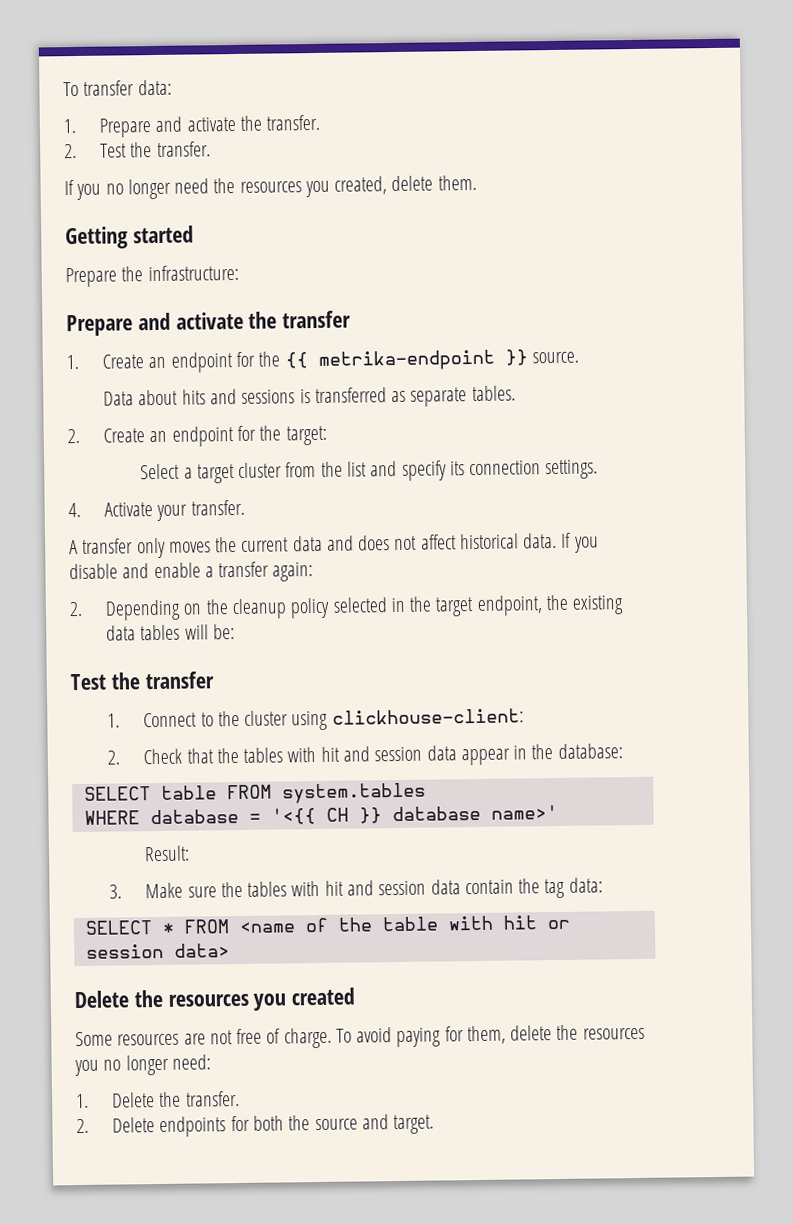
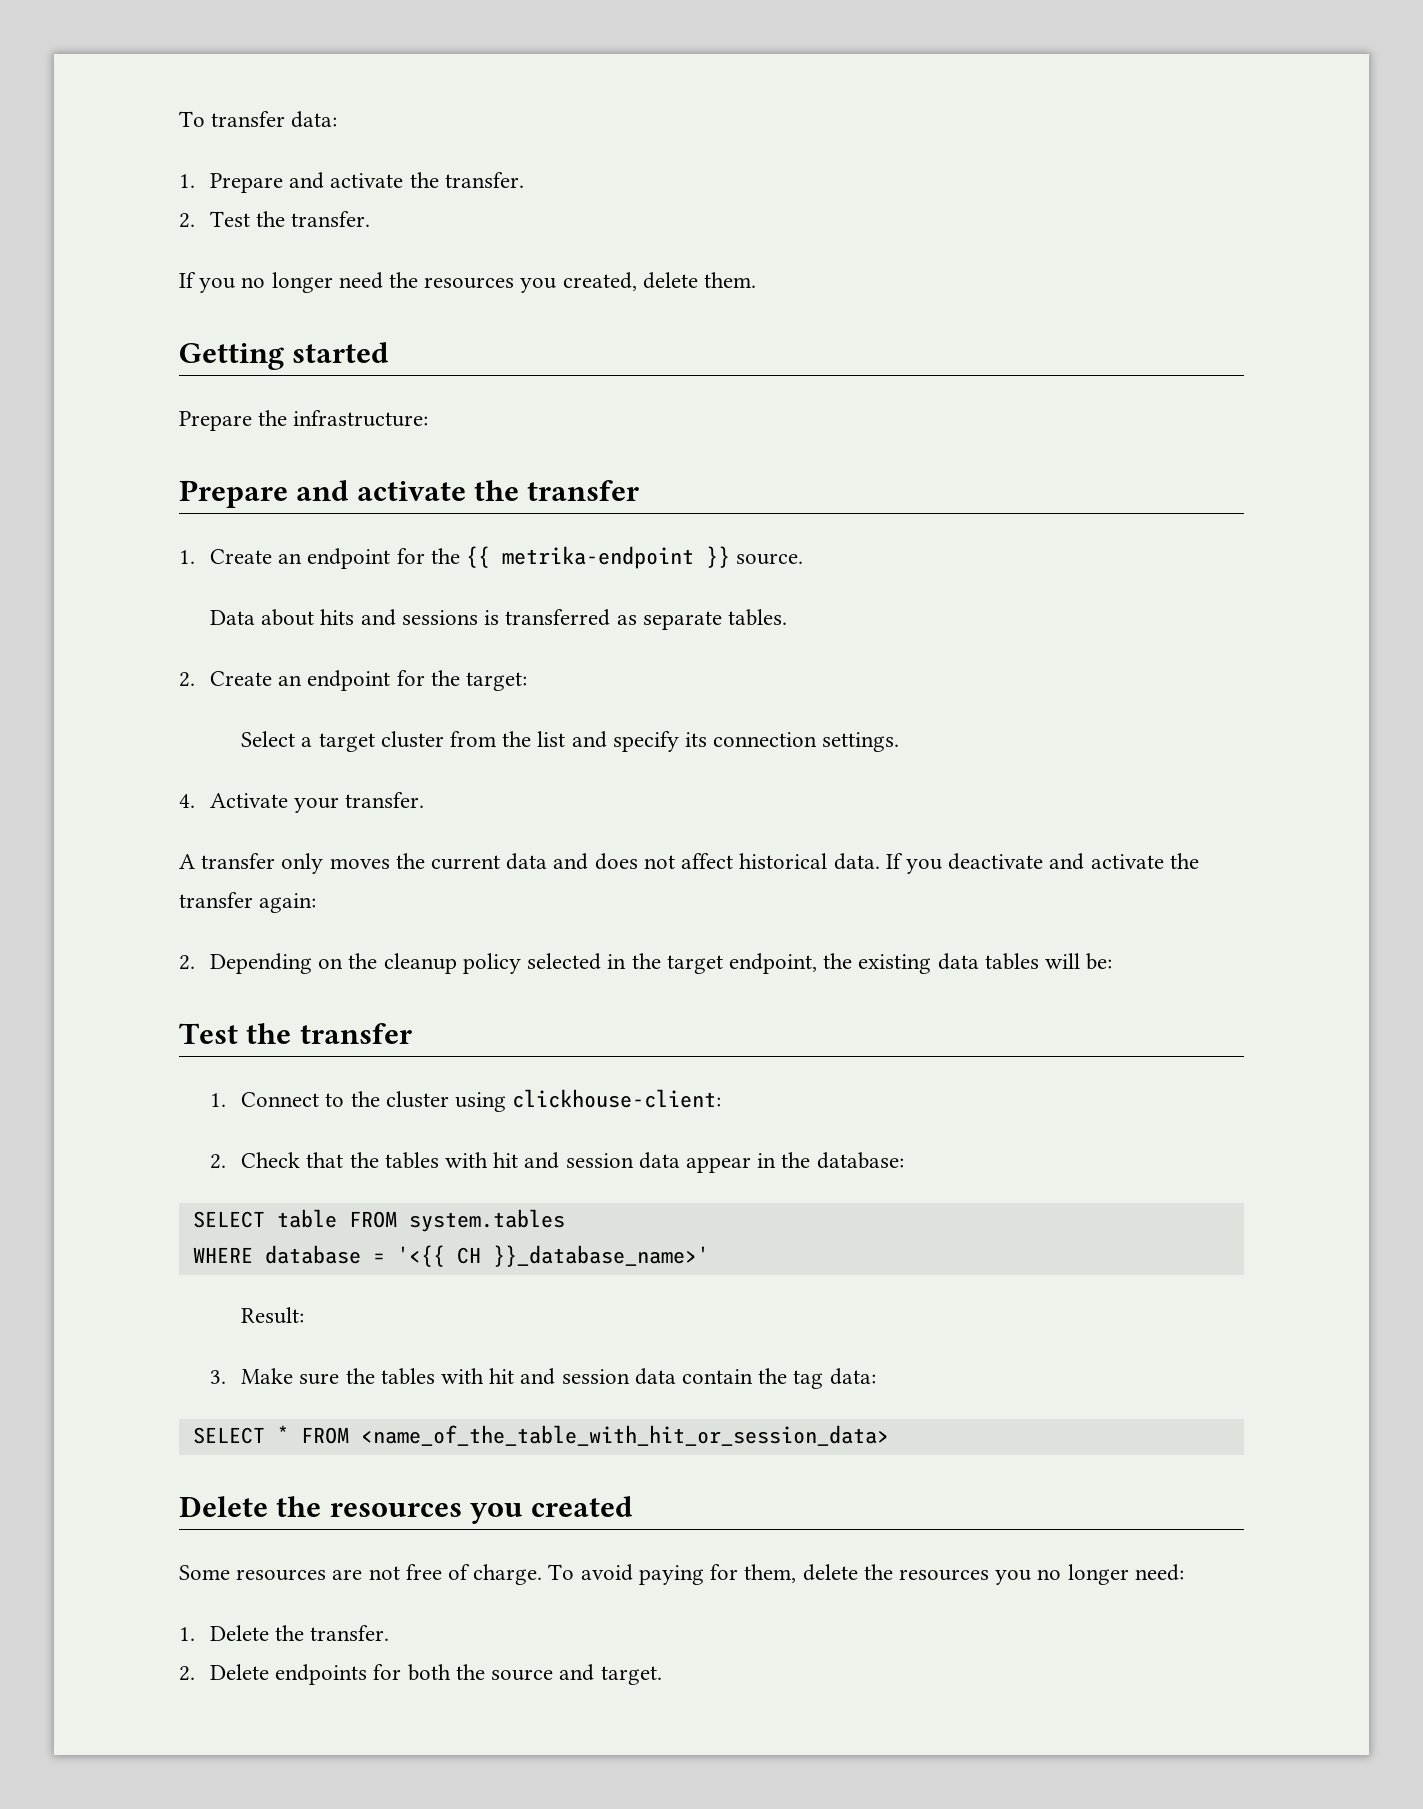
[69,562,214,580] disable and enable a -> [948,853,1199,870] deactivate and activate the
[358,804,558,824] }} database name>' -> [492,1245,709,1267] }}_database_name>'
[238,915,570,934] [85,943,230,959] <name of the table with hit or session data> -> [360,1425,889,1446] <name_of_the_table_with_hit_or_session_data>

